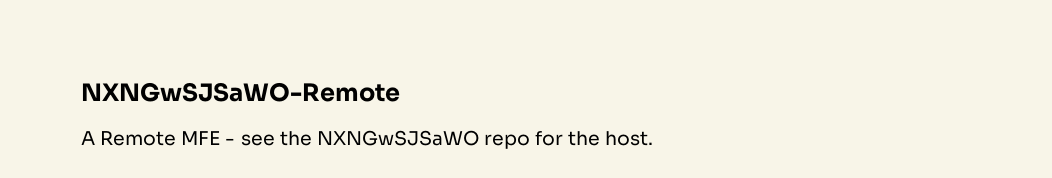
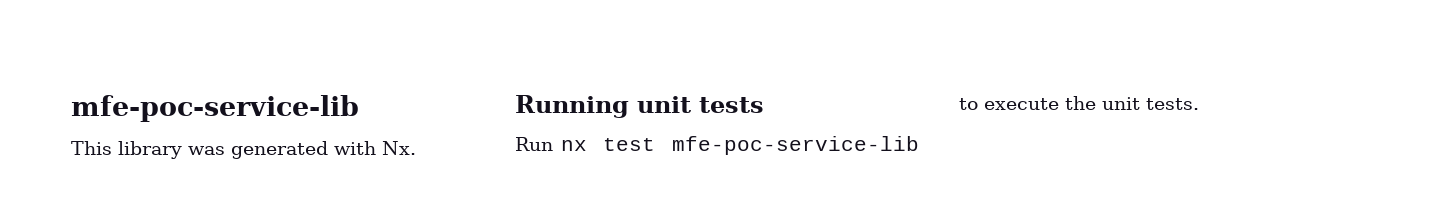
[81,82,400,102] [81,130,654,149] NXNGwSJSaWO-Remote // A Remote MFE - see the NXNGwSJSaWO repo for the host. -> [71,95,359,122] [71,141,416,159] [515,95,764,118] [515,136,919,155] [959,96,1199,110] mfe-poc-service-lib // This library was generated with Nx. // Running unit tests // Run nx test mfe-poc-service-lib to execute the unit tests.

